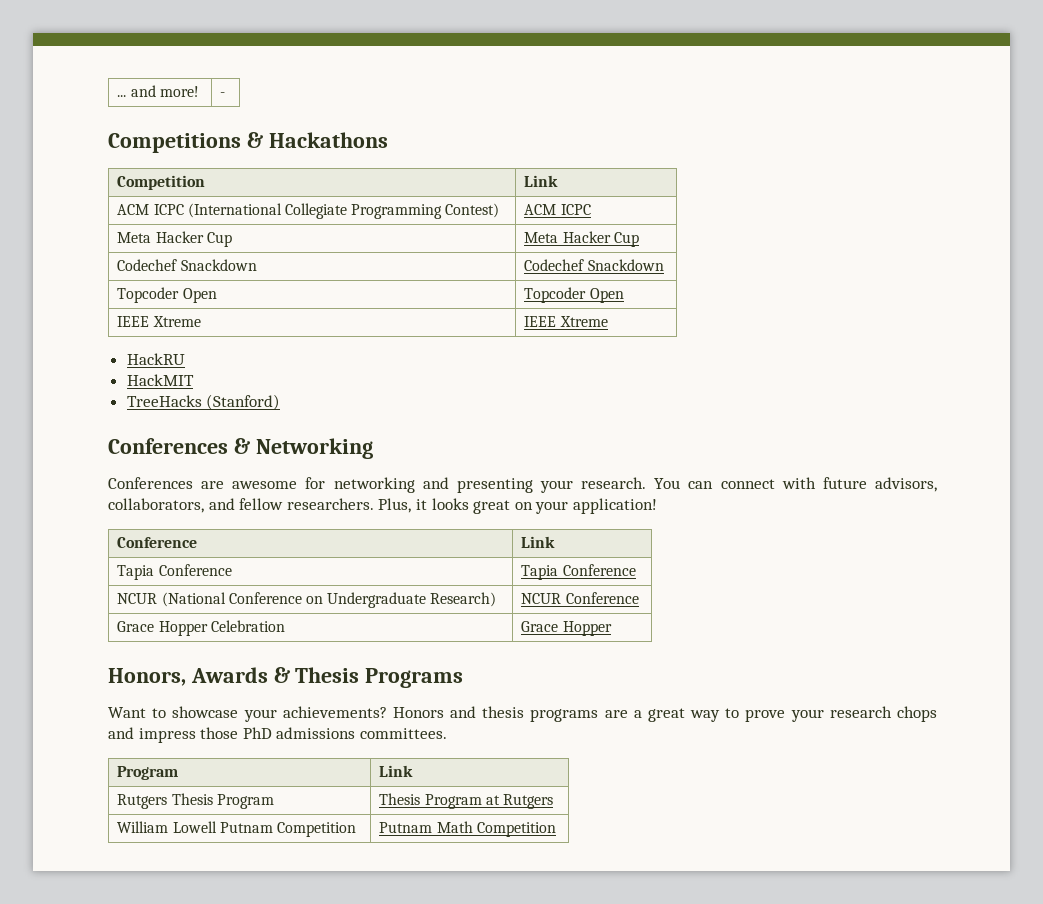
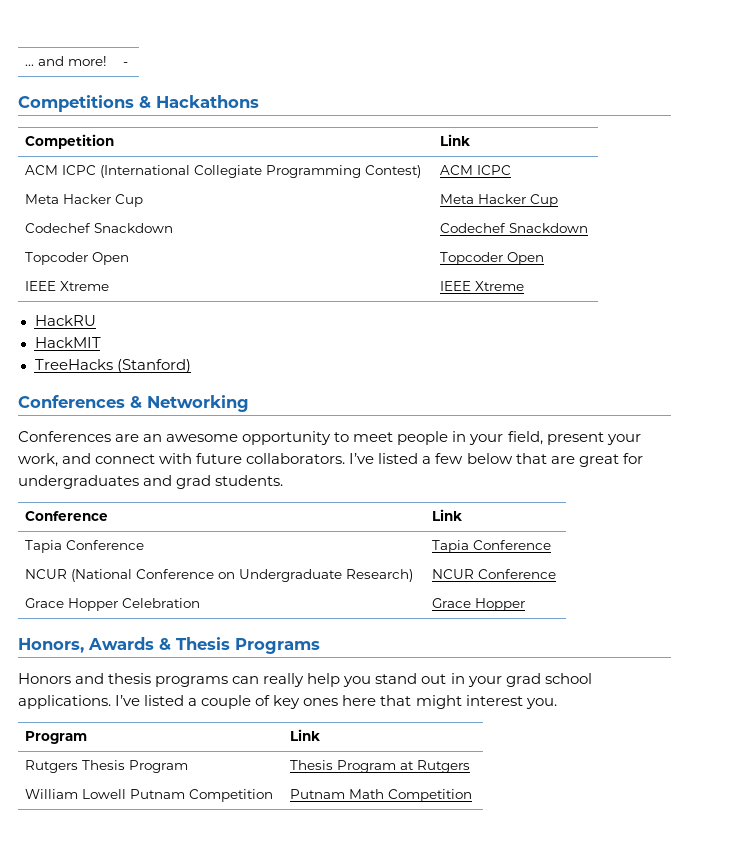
[232,477,937,493] [108,498,657,514] awesome for networking and presenting your research. You can connect with future advisors, collaborators, and fellow researchers. Plus, it looks great on your application! -> [143,431,641,445] [18,453,643,467] [18,475,284,489] an awesome opportunity to meet people in your field, present your work, and connect with future collaborators. I’ve listed a few below that are great for undergraduates and grad students.
[108,706,937,722] [108,727,447,743] Want to showcase your achievements? Honors and thesis programs are a great way to prove your research chops and impress those PhD admissions committees. -> [18,673,592,687] [18,695,557,709] Honors and thesis programs can really help you stand out in your grad school applications. I’ve listed a couple of key ones here that might interest you.

